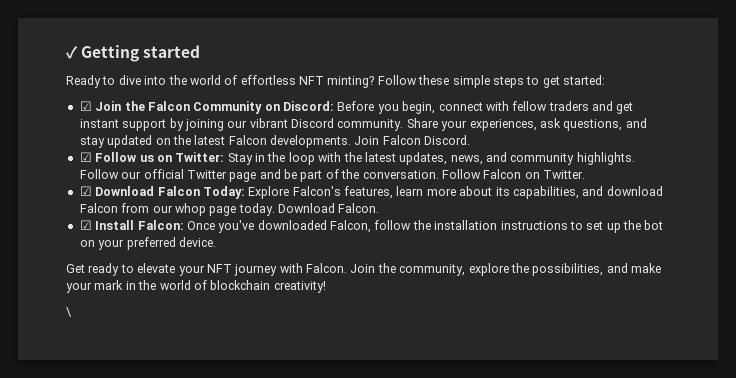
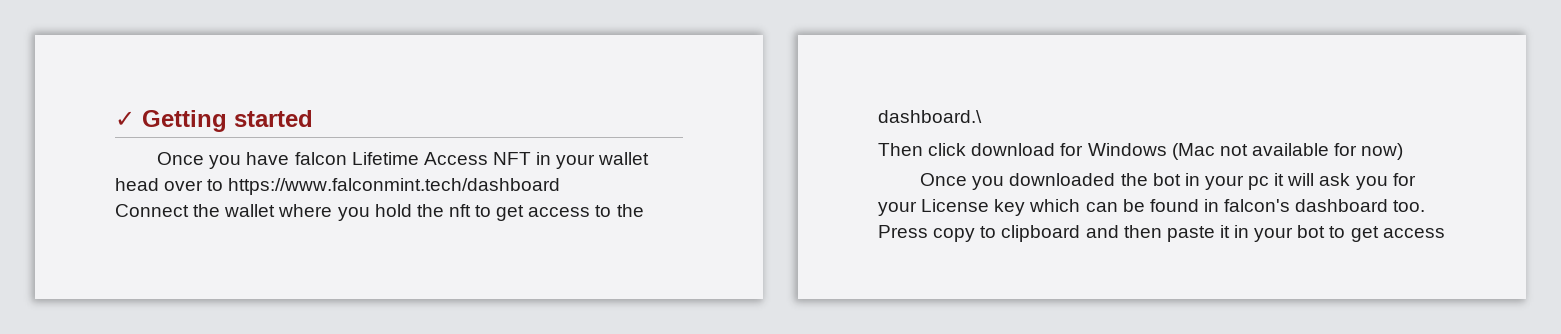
[66,75,605,88] [79,101,634,114] [79,118,647,131] [79,135,471,148] [79,152,635,165] [79,169,585,182] [79,186,663,199] [79,203,380,216] [79,220,664,233] [79,237,216,250] [66,263,661,276] [66,280,326,293] [66,307,72,317] Ready to dive into the world of effortless NFT minting? Follow these simple steps to get started: // ☑ Join the Falcon Community on Discord: Before you begin, connect with fellow traders and get instant support by joining our vibrant Discord community. Share your experiences, ask questions, and stay updated on the latest Falcon developments. Join Falcon Discord. // ☑ Follow us on Twitter: Stay in the loop with the latest updates, news, and community highlights. Follow our official Twitter page and be part of the conversation. Follow Falcon on Twitter. // ☑ Download Falcon Today: Explore Falcon's features, learn more about its capabilities, and download Falcon from our whop page today. Download Falcon. // ☑ Install Falcon: Once you've downloaded Falcon, follow the installation instructions to set up the bot on your preferred device. // Get ready to elevate your NFT journey with Falcon. Join the community, explore the possibilities, and make your mark in the world of blockchain creativity! // \ -> [157,152,650,169] [115,178,561,195] [115,204,644,221] [878,110,982,123] [878,143,1404,160] [920,173,1416,190] [878,199,1426,216] [878,225,1445,242] Once you have falcon Lifetime Access NFT in your wallet head over to https://www.falconmint.tech/dashboard // Connect the wallet where you hold the nft to get access to the dashboard.\ // Then click download for Windows (Mac not available for now) // Once you downloaded the bot in your pc it will ask you for your License key which can be found in falcon's dashboard too. Press copy to clipboard and then paste it in your bot to get access

